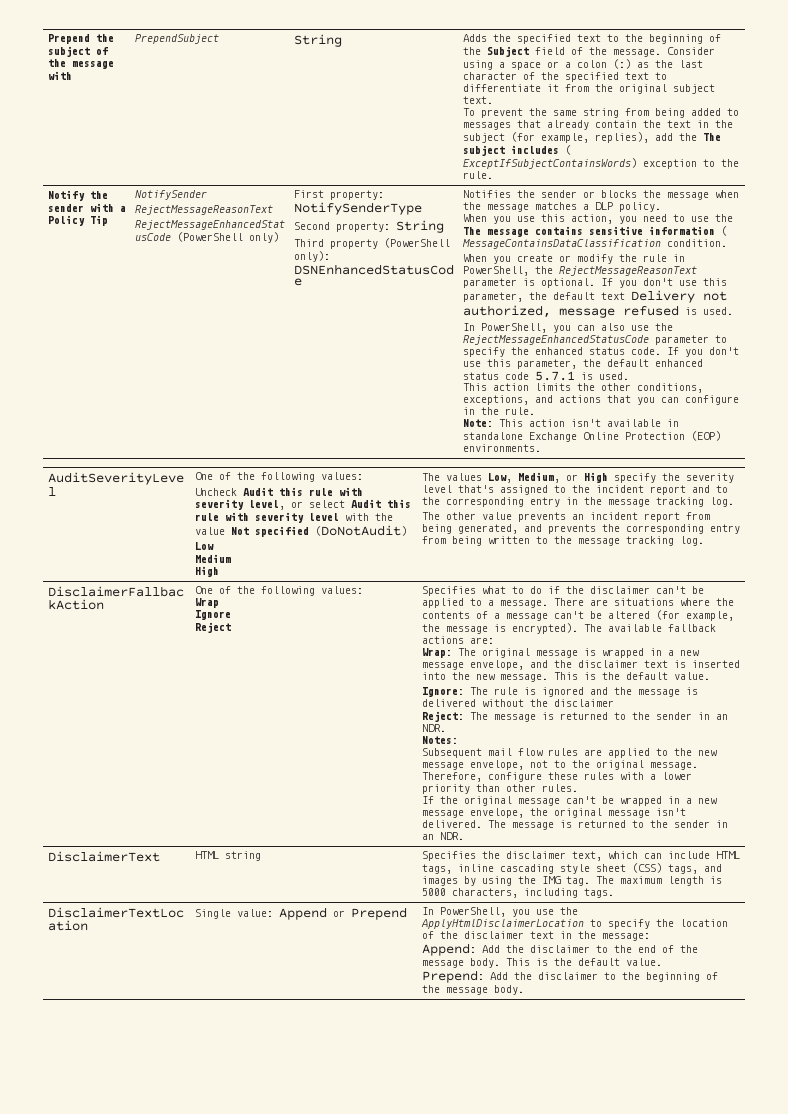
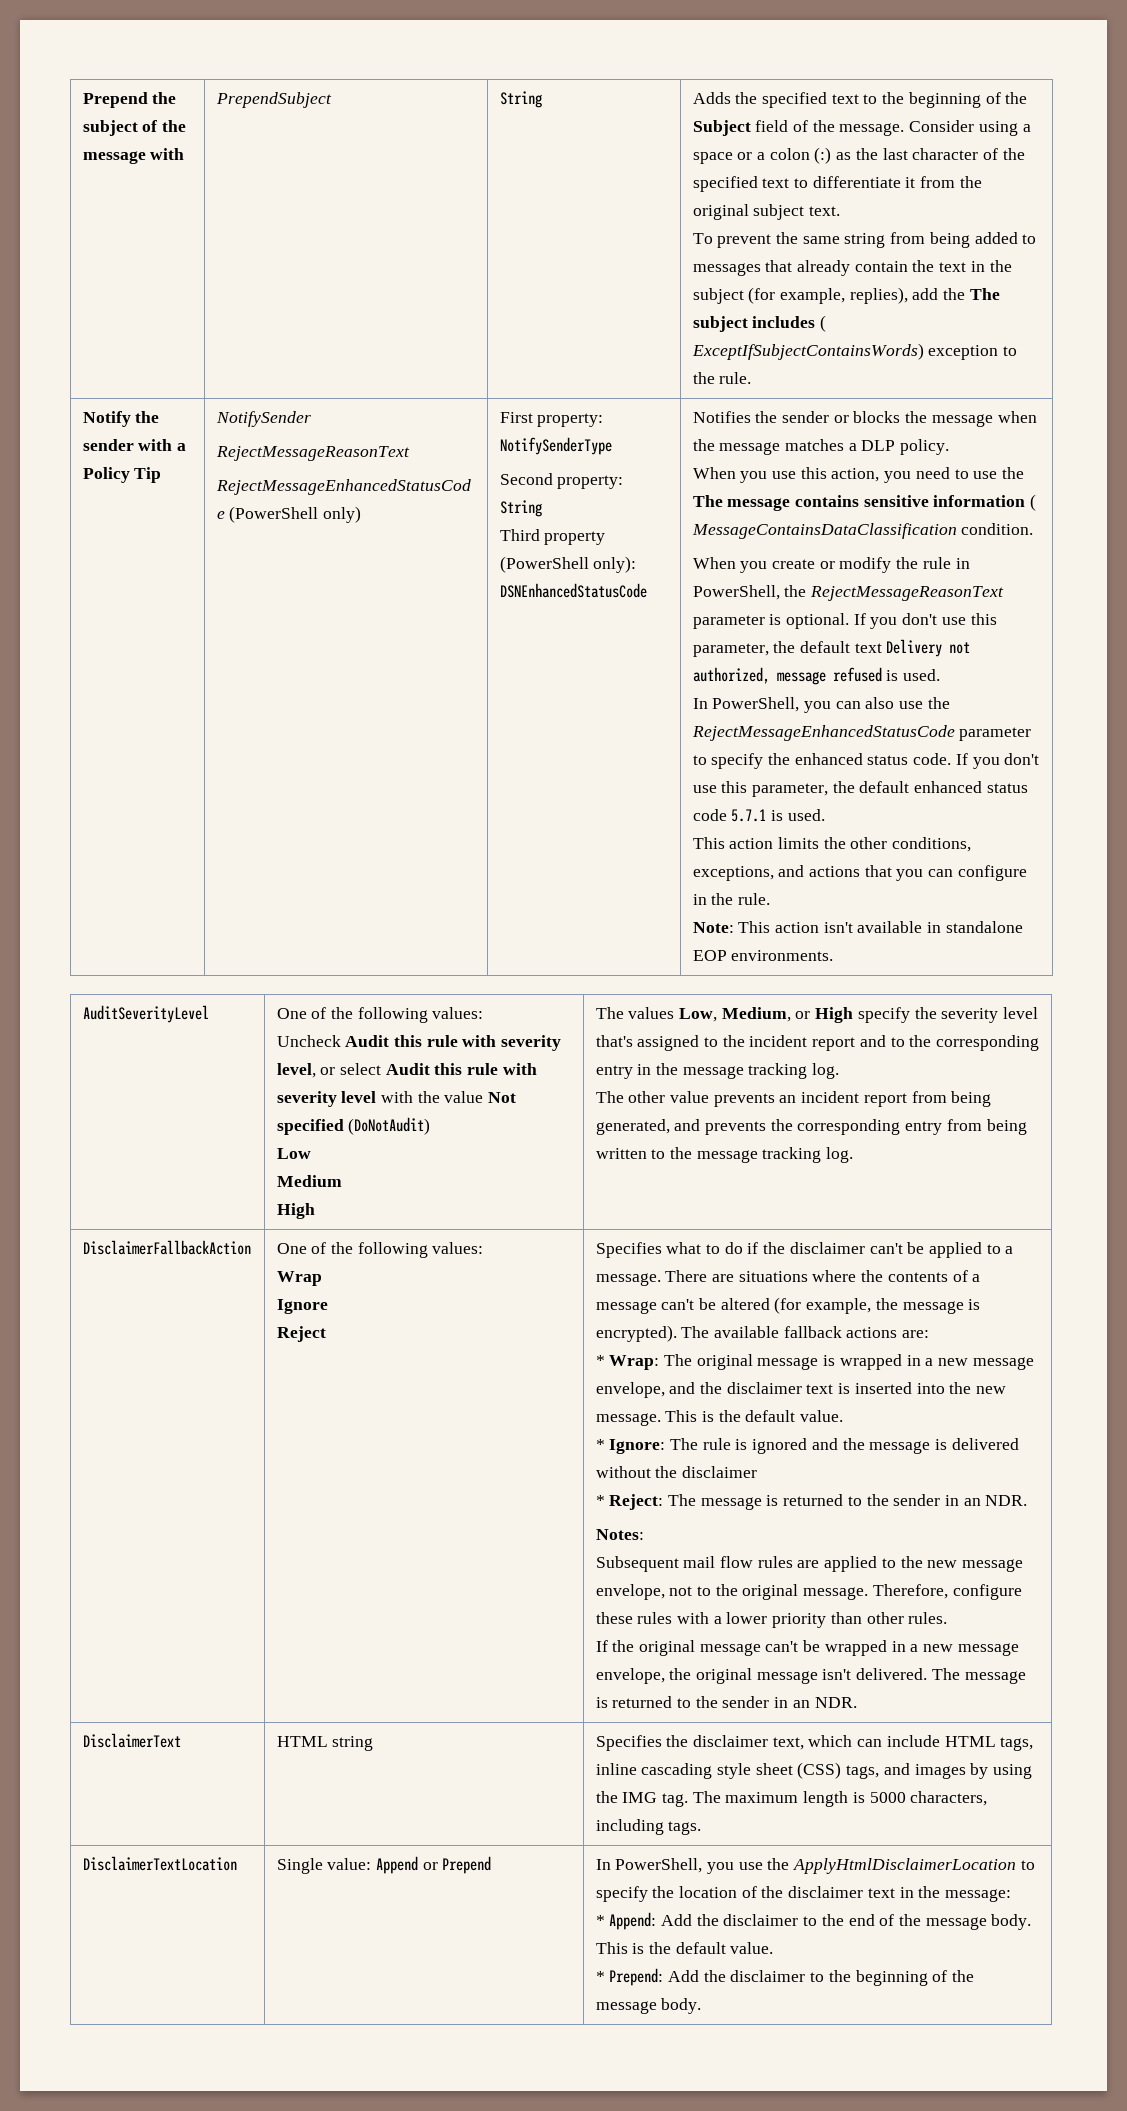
[528,431,721,442] Exchange Online Protection (EOP) -> [692,950,727,961] EOP
(494, 640) none -> [595,1355,605,1366] *
(710, 676) none -> [595,1439,605,1450] *
(614, 703) none -> [595,1495,605,1506] *
(650, 937) none -> [595,1915,605,1926] *
(662, 962) none -> [595,1971,605,1982] *

